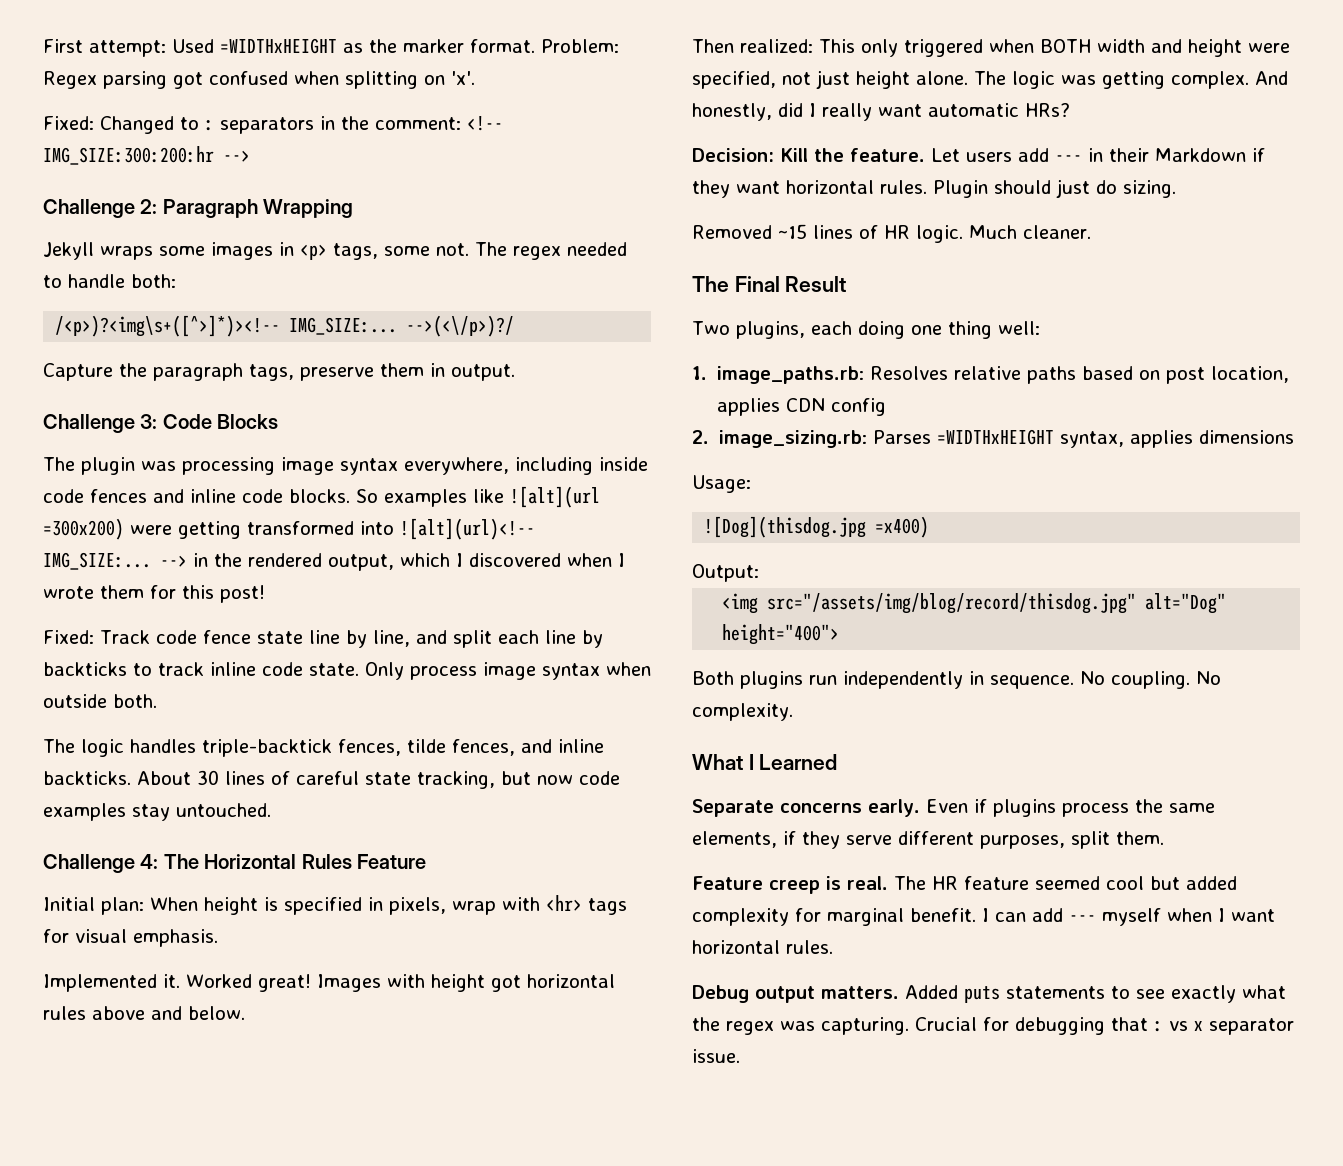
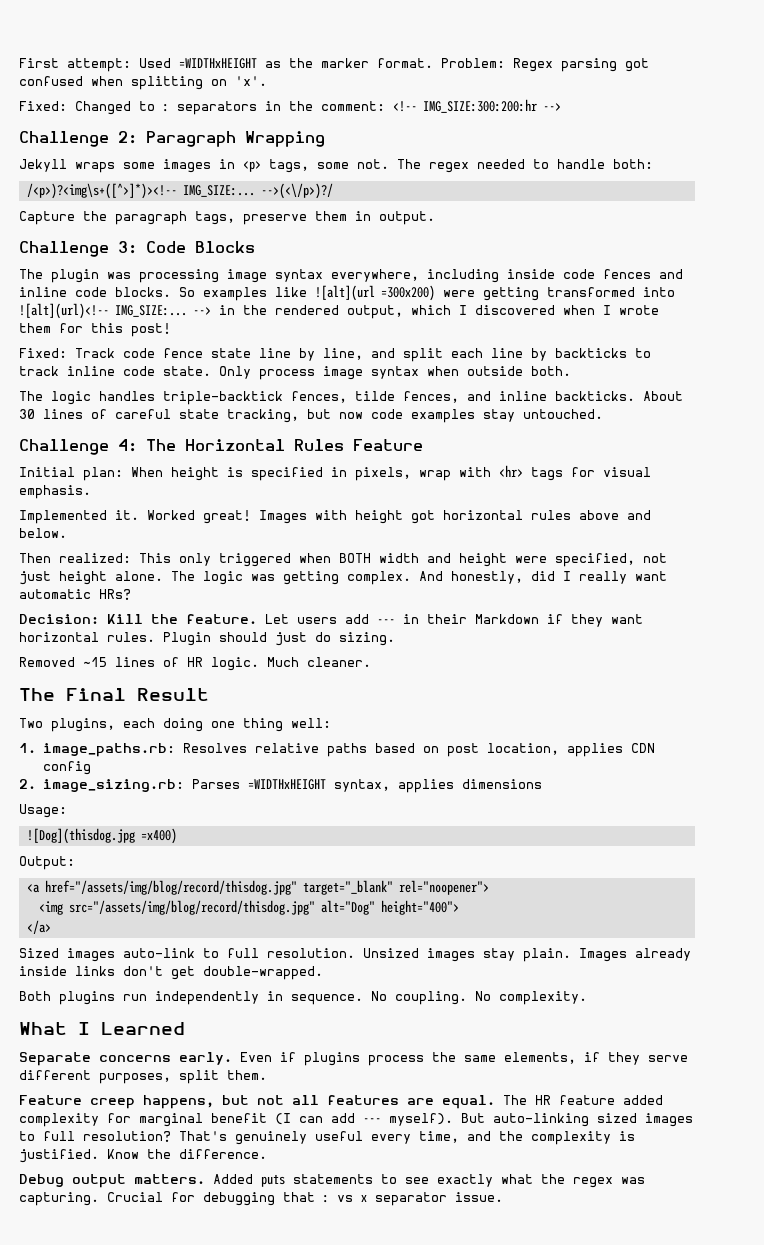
(759, 573) none -> [26,880,489,895] // <a href="/assets/img/blog/record/thisdog.jpg" target="_blank" rel="noopener">
(840, 634) none -> [26,920,51,934] [19,948,691,962] [19,966,323,980] // </a> // Sized images auto-link to full resolution. Unsized images stay plain. Images already inside links don't get double-wrapped.
[825,876,1180,890] is real. The HR feature seemed cool but -> [143,1095,615,1109] happens, but not all features are equal. The HR feature
[910,908,989,922] benefit. I -> [211,1113,291,1125] benefit (I
[1102,908,1275,926] [692,940,833,954] myself when I want horizontal rules. -> [389,1113,693,1127] [19,1131,635,1145] [19,1149,267,1163] myself). But auto-linking sized images to full resolution? That's genuinely useful every time, and the complexity is justified. Know the difference.

